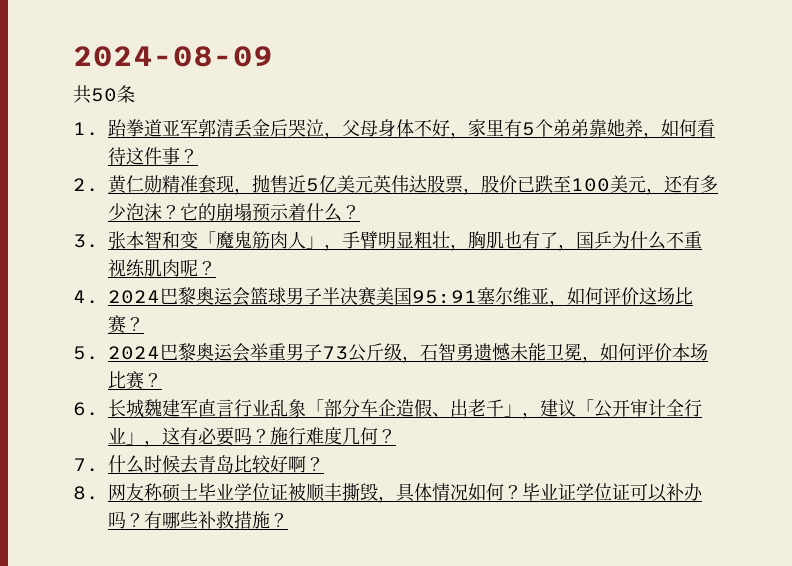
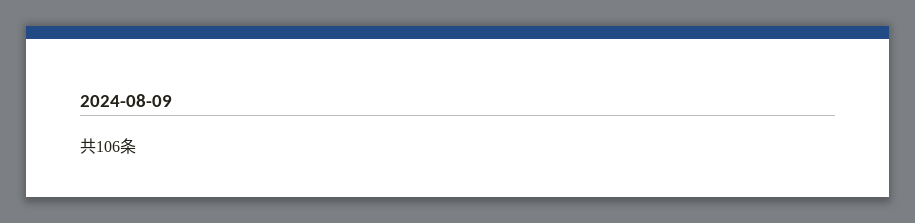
[91,88,117,102] 50 -> [96,141,120,152] 106
[73,119,715,139] [108,147,198,165] [73,175,718,195] [108,203,360,222] [73,231,702,251] [108,259,216,277] [73,287,693,307] [108,315,144,334] [73,343,708,363] [108,371,162,390] [73,399,702,419] [108,427,396,447] [73,455,324,474] [73,483,703,503] [108,511,288,529] // 1.跆拳道亚军郭清丢金后哭泣，父母身体不好，家里有5个弟弟靠她养，如何看待这件事？ // 2.黄仁勋精准套现，抛售近5亿美元英伟达股票，股价已跌至100美元，还有多少泡沫？它的崩塌预示着什么？ // 3.张本智和变「魔鬼筋肉人」，手臂明显粗壮，胸肌也有了，国乒为什么不重视练肌肉呢？ // 4. 2024巴黎奥运会篮球男子半决赛美国95:91塞尔维亚，如何评价这场比赛？ // 5. 2024巴黎奥运会举重男子73公斤级，石智勇遗憾未能卫冕，如何评价本场比赛？ // 6.长城魏建军直言行业乱象「部分车企造假、出老千」，建议「公开审计全行业」，这有必要吗？施行难度几何？ // 7.什么时候去青岛比较好啊？ // 8.网友称硕士毕业学位证被顺丰撕毁，具体情况如何？毕业证学位证可以补办吗？有哪些补救措施？ -> (136, 146) none

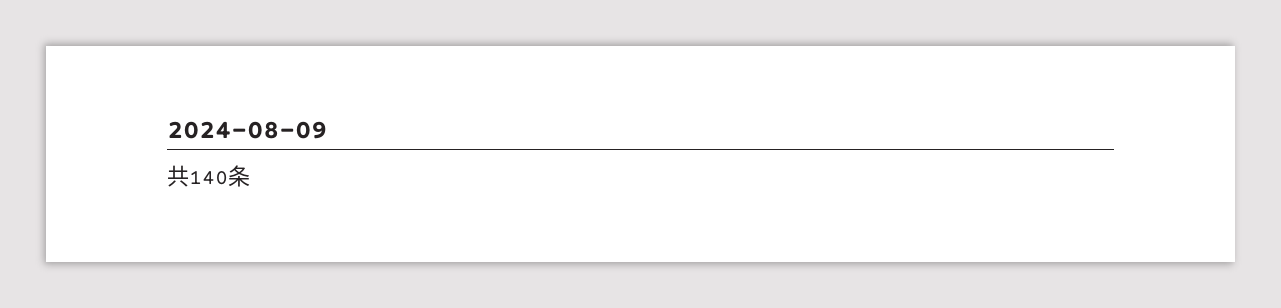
[96,141,120,152] 106 -> [189,170,228,185] 140

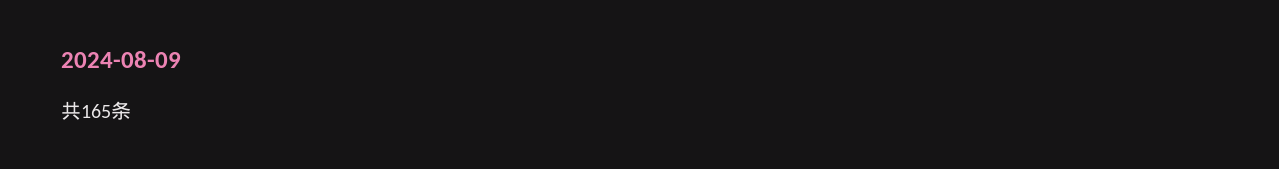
[189,170,228,185] 140 -> [81,104,111,118] 165

